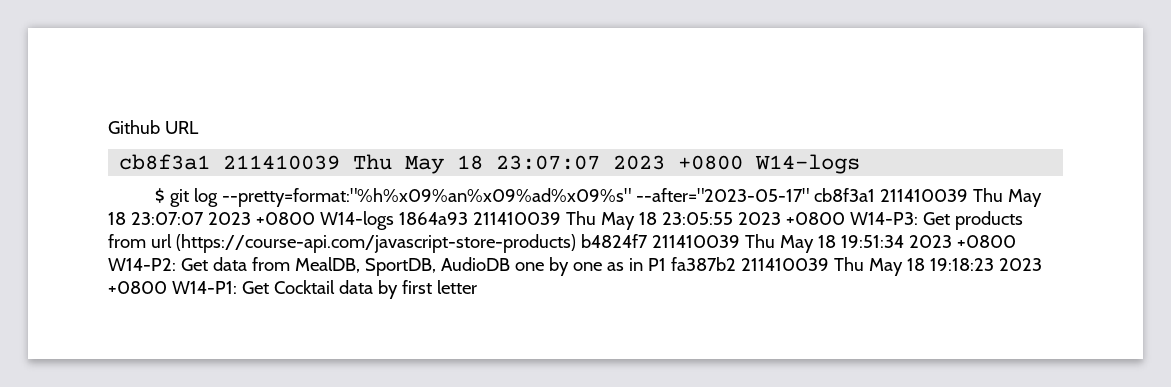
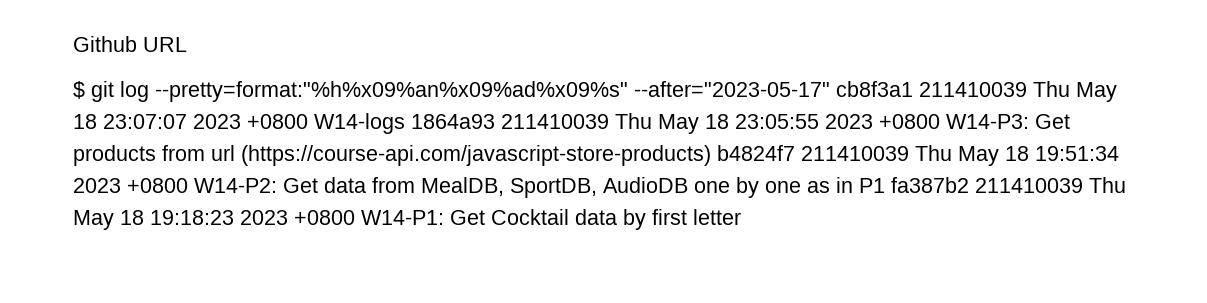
[119,154,861,174] // cb8f3a1 211410039 Thu May 18 23:07:07 2023 +0800 W14-logs -> (187, 44) none

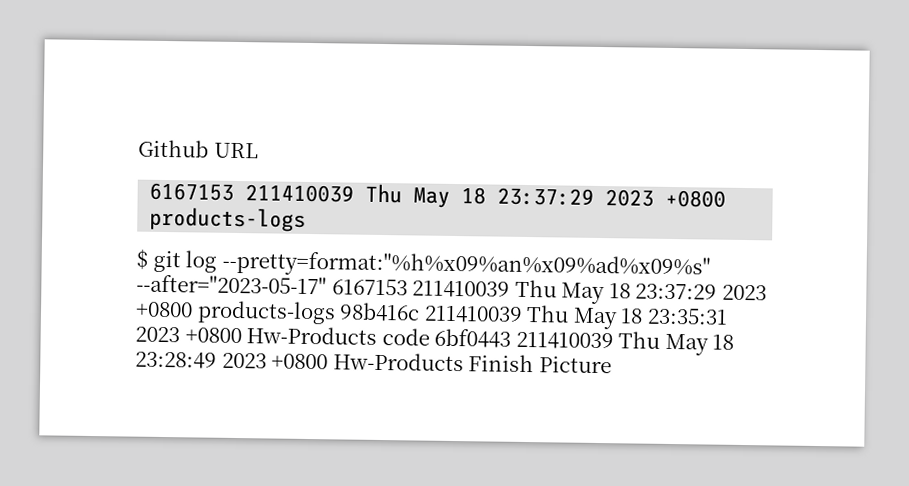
(187, 44) none -> [149,182,727,208] [149,206,307,232] // 6167153 211410039 Thu May 18 23:37:29 2023 +0800 products-logs
[836,81,1117,102] [73,113,1070,134] [73,145,1119,166] [73,177,1126,198] [73,209,741,230] cb8f3a1 211410039 Thu May 18 23:07:07 2023 +0800 W14-logs 1864a93 211410039 Thu May 18 23:05:55 2023 +0800 W14-P3: Get products from url (https://course-api.com/javascript-store-products) b4824f7 211410039 Thu May 18 19:51:34 2023 +0800 W14-P2: Get data from MealDB, SportDB, AudioDB one by one as in P1 fa387b2 211410039 Thu May 18 19:18:23 2023 +0800 W14-P1: Get Cocktail data by first letter -> [331,278,767,305] [135,300,728,330] [135,326,735,356] [135,351,612,374] 6167153 211410039 Thu May 18 23:37:29 2023 +0800 products-logs 98b416c 211410039 Thu May 18 23:35:31 2023 +0800 Hw-Products code 6bf0443 211410039 Thu May 18 23:28:49 2023 +0800 Hw-Products Finish Picture

